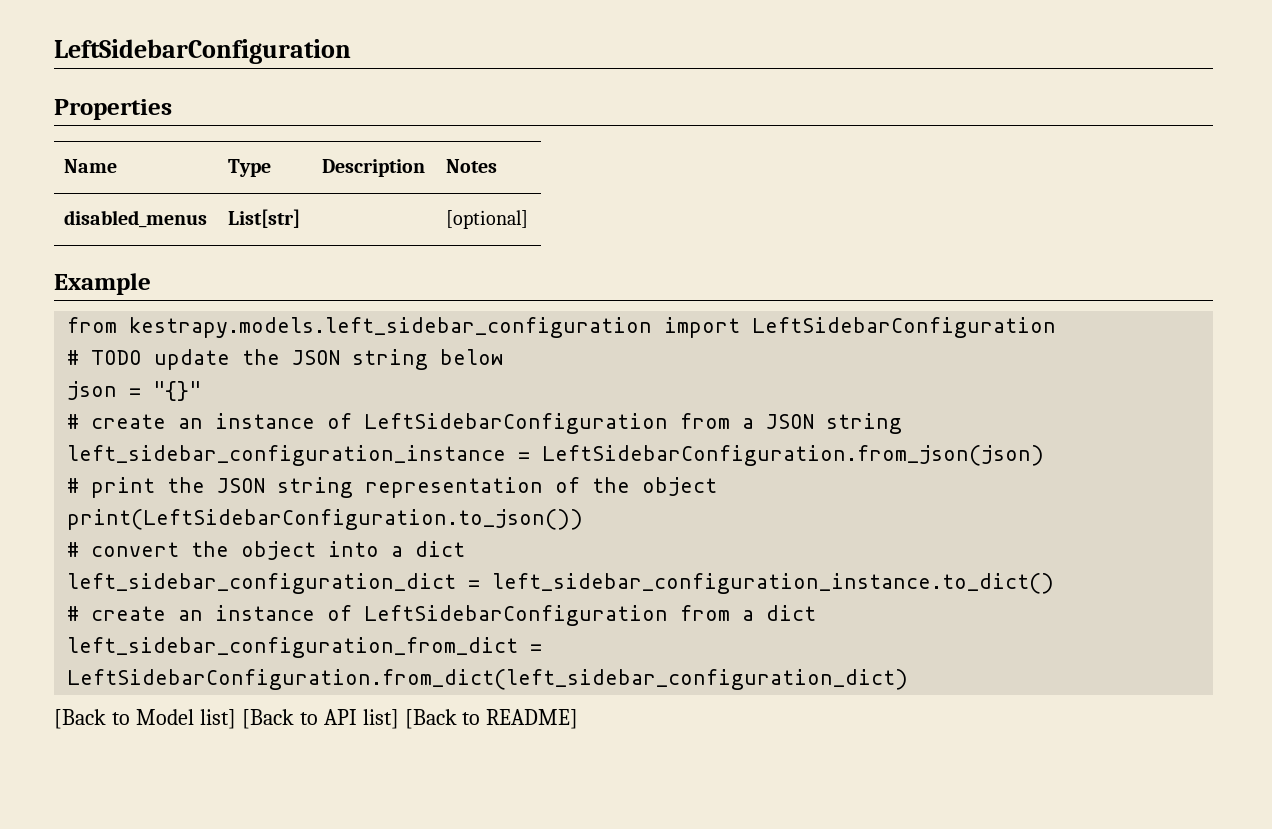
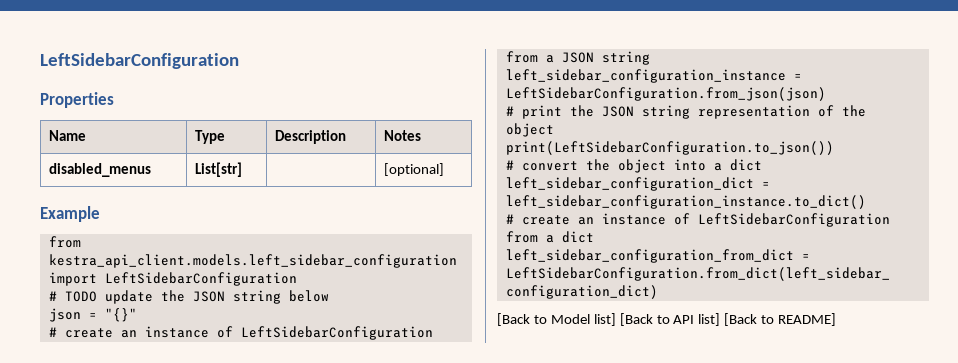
[129,317,653,338] kestrapy.models.left_sidebar_configuration -> [48,254,457,268] kestra_api_client.models.left_sidebar_configuration

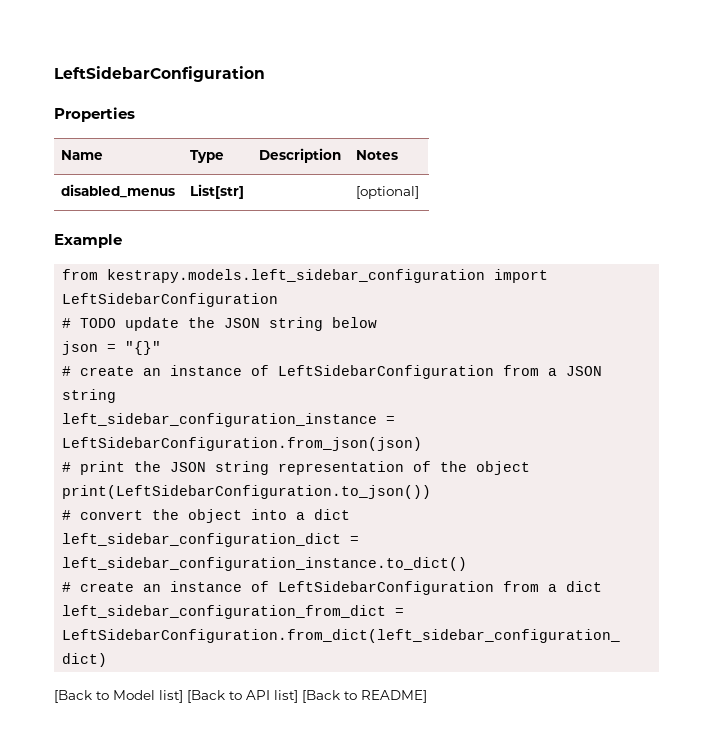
[48,254,457,268] kestra_api_client.models.left_sidebar_configuration -> [107,269,486,283] kestrapy.models.left_sidebar_configuration

